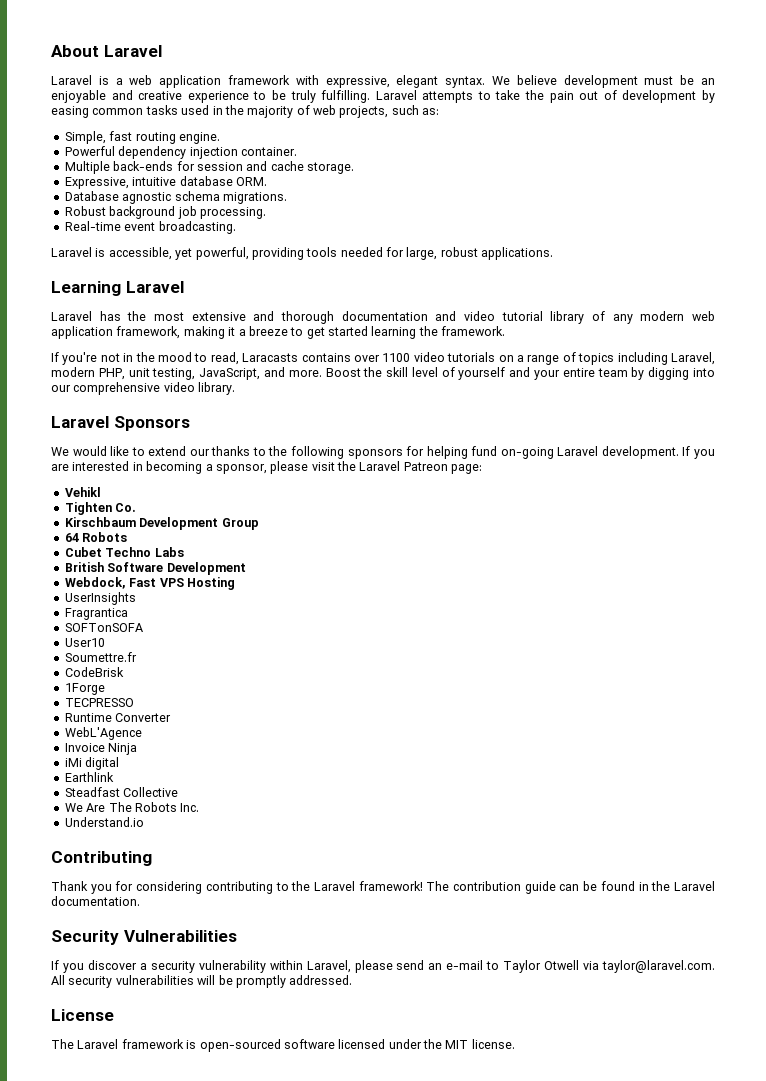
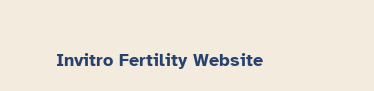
[51,45,162,57] [51,75,715,88] [51,90,715,103] [51,105,440,118] [64,131,220,144] [64,146,297,159] [64,161,354,174] [64,176,267,189] [64,191,287,204] [64,206,266,219] [64,221,236,234] [51,247,554,260] [51,281,184,296] [51,311,715,324] [51,326,506,339] [51,352,715,365] [51,367,715,380] [51,382,236,395] [51,416,190,431] [51,446,715,459] [51,461,483,474] [64,487,101,497] [64,502,137,515] [64,517,259,530] [64,532,128,542] [64,547,184,557] [64,562,246,575] [64,577,235,590] [64,592,136,605] [64,608,128,620] [64,623,143,632] [64,638,105,647] [64,652,137,662] [64,667,124,677] [64,683,105,695] [64,698,134,707] [64,713,172,722] [64,727,142,740] [64,743,138,755] [64,757,120,770] [64,772,114,782] [64,787,179,797] [64,802,200,812] [64,817,144,827] [51,851,152,866] [51,881,716,894] [51,896,140,906] [51,930,237,945] [51,960,715,973] [51,975,353,988] [51,1009,114,1021] [51,1039,515,1052] About Laravel // Laravel is a web application framework with expressive, elegant syntax. We believe development must be an enjoyable and creative experience to be truly fulfilling. Laravel attempts to take the pain out of development by easing common tasks used in the majority of web projects, such as: // Simple, fast routing engine. // Powerful dependency injection container. // Multiple back-ends for session and cache storage. // Expressive, intuitive database ORM. // Database agnostic schema migrations. // Robust background job processing. // Real-time event broadcasting. // Laravel is accessible, yet powerful, providing tools needed for large, robust applications. // Learning Laravel // Laravel has the most extensive and thorough documentation and video tutorial library of any modern web application framework, making it a breeze to get started learning the framework. // If you're not in the mood to read, Laracasts contains over 1100 video tutorials on a range of topics including Laravel, modern PHP, unit testing, JavaScript, and more. Boost the skill level of yourself and your entire team by digging into our comprehensive video library. // Laravel Sponsors // We would like to extend our thanks to the following sponsors for helping fund on-going Laravel development. If you are interested in becoming a sponsor, please visit the Laravel Patreon page: // Vehikl // Tighten Co. // Kirschbaum Development Group // 64 Robots // Cubet Techno Labs // British Software Development // Webdock, Fast VPS Hosting // UserInsights // Fragrantica // SOFTonSOFA // User10 // Soumettre.fr // CodeBrisk // 1Forge // TECPRESSO // Runtime Converter // WebL'Agence // Invoice Ninja // iMi digital // Earthlink // Steadfast Collective // We Are The Robots Inc. // Understand.io // Contributing // Thank you for considering contributing to the Laravel framework! The contribution guide can be found in the Laravel documentation. // Security Vulnerabilities // If you discover a security vulnerability within Laravel, please send an e-mail to Taylor Otwell via taylor@laravel.com. All security vulnerabilities will be promptly addressed. // License // The Laravel framework is open-sourced software licensed under the MIT license. -> [56,53,263,69] Invitro Fertility Website

